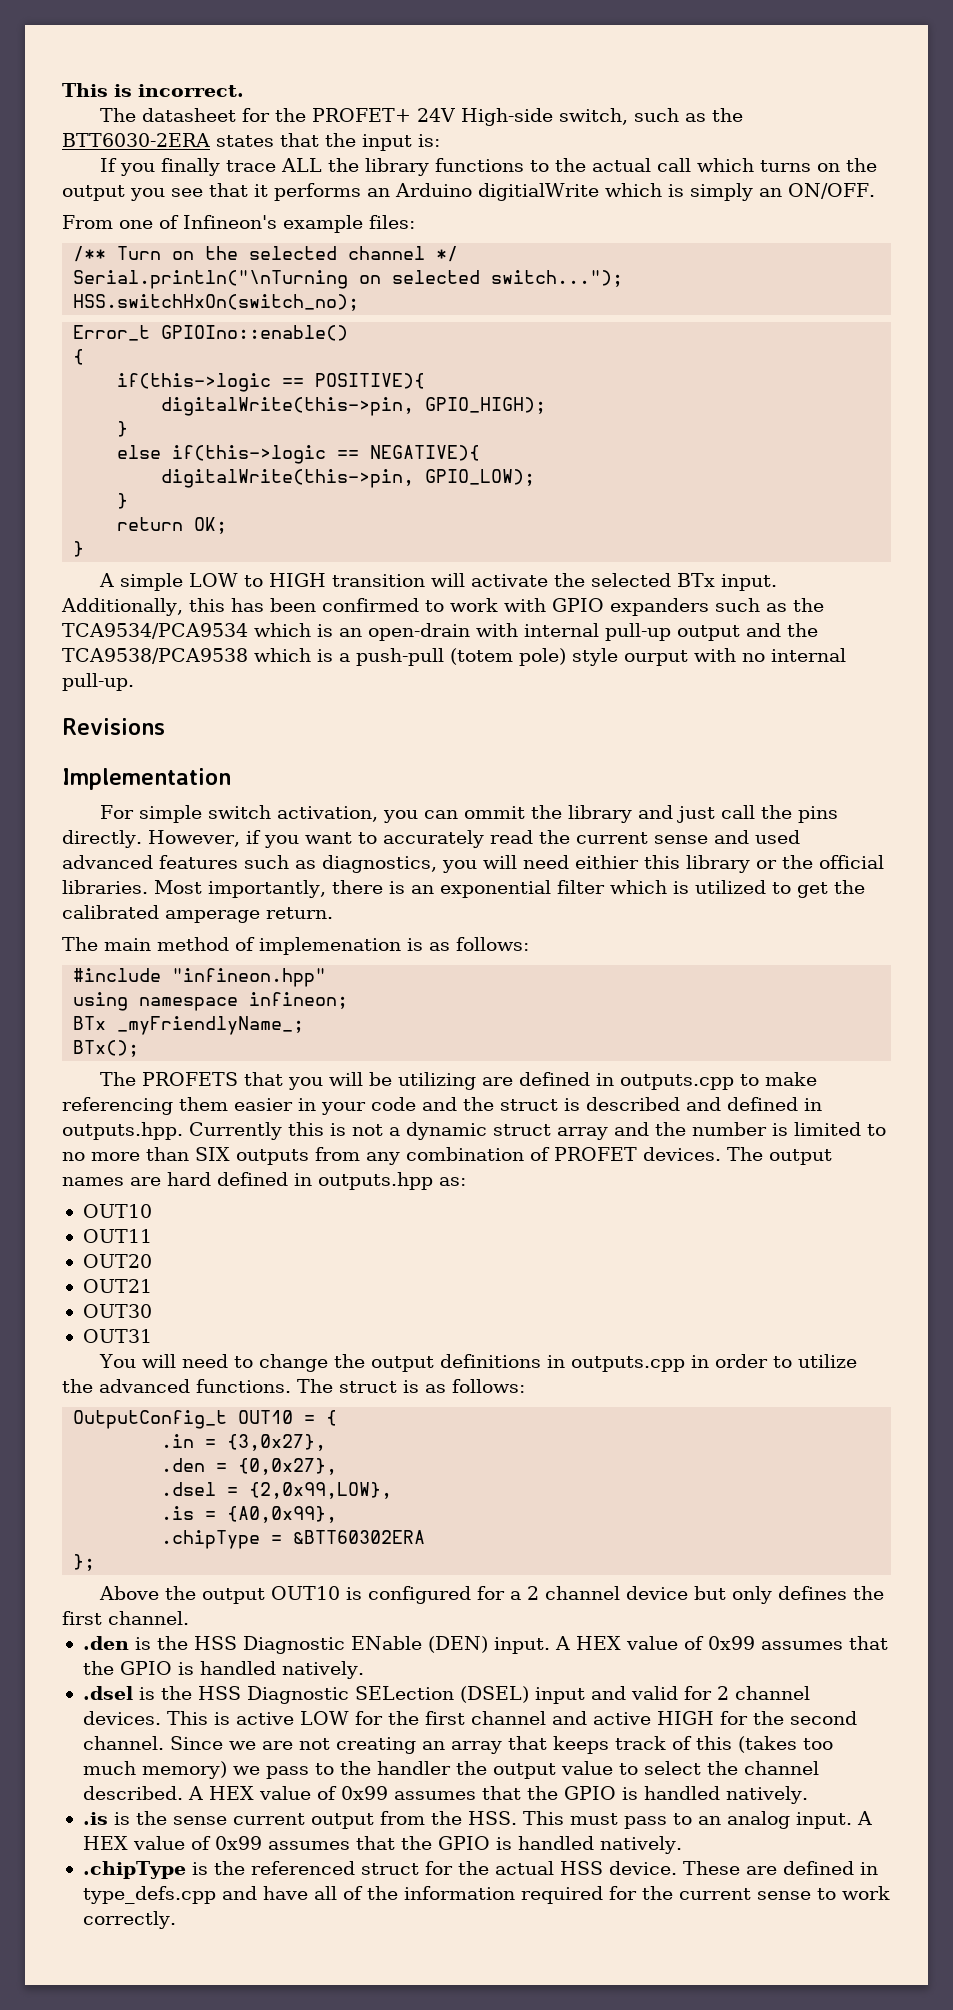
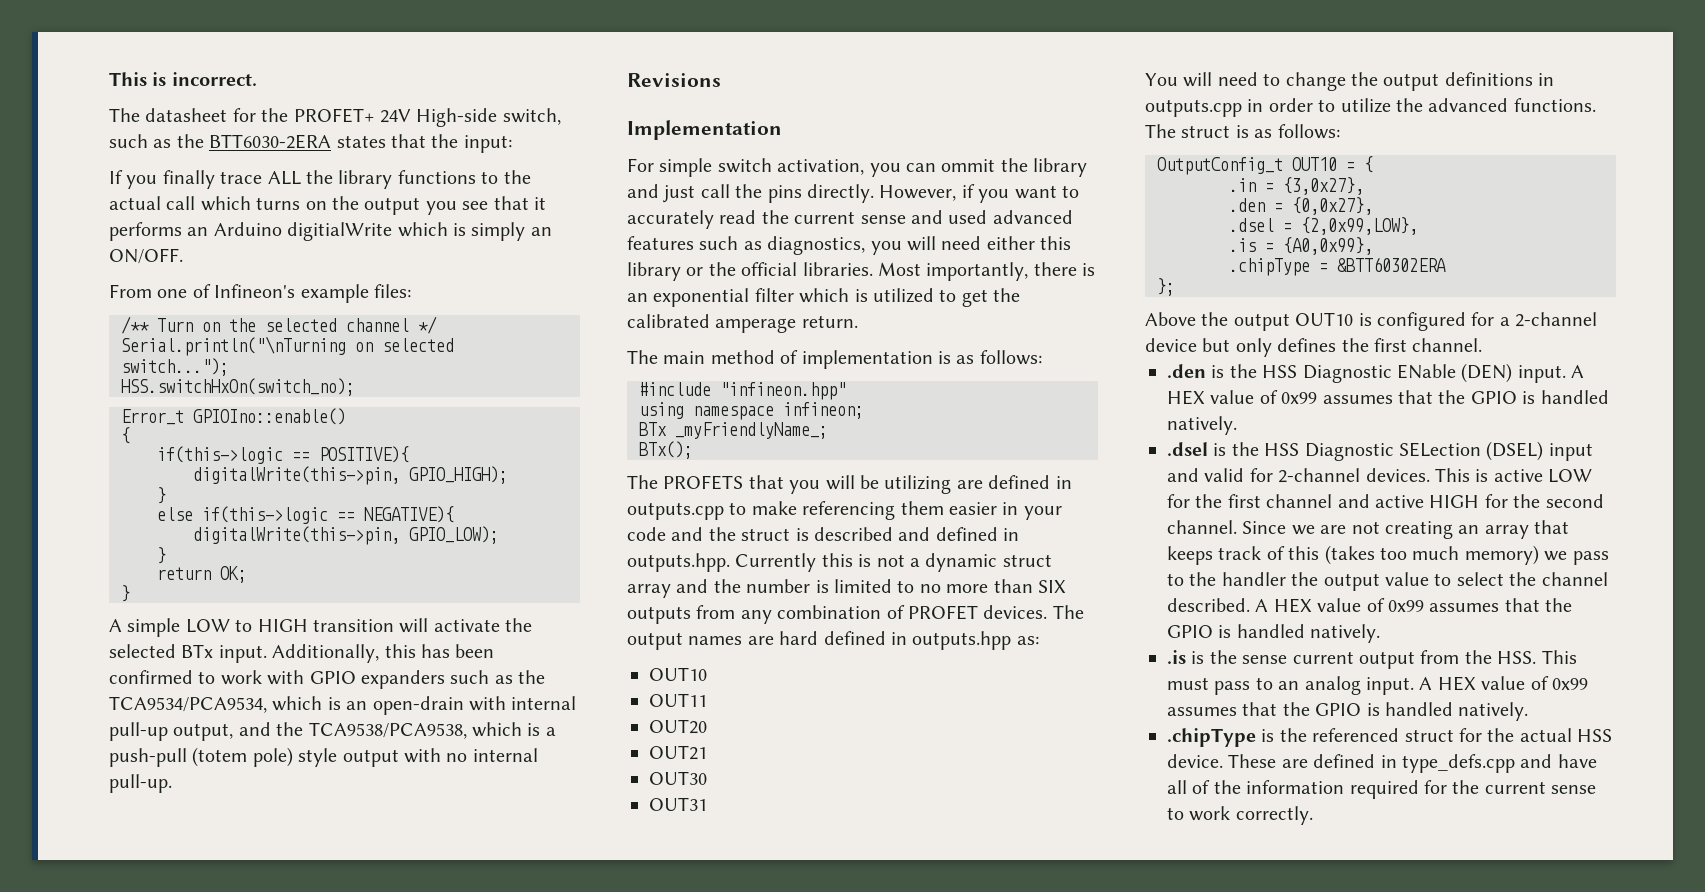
[362,134,440,151] input is: -> [463,135,512,153] input:
[62,623,248,639] TCA9534/PCA9534 -> [109,696,267,713] TCA9534/PCA9534,
[677,623,818,641] [62,648,248,664] output and the TCA9538/PCA9538 -> [173,722,467,741] output, and the TCA9538/PCA9538,
[624,650,688,666] ourput -> [342,749,399,767] output
[575,855,639,869] eithier -> [986,236,1035,250] either
[259,937,401,955] implemenation -> [801,350,933,369] implementation
[526,1586,620,1600] 2 channel -> [1515,312,1598,327] 2-channel
[716,1686,810,1700] 2 channel -> [1278,468,1361,483] 2-channel

